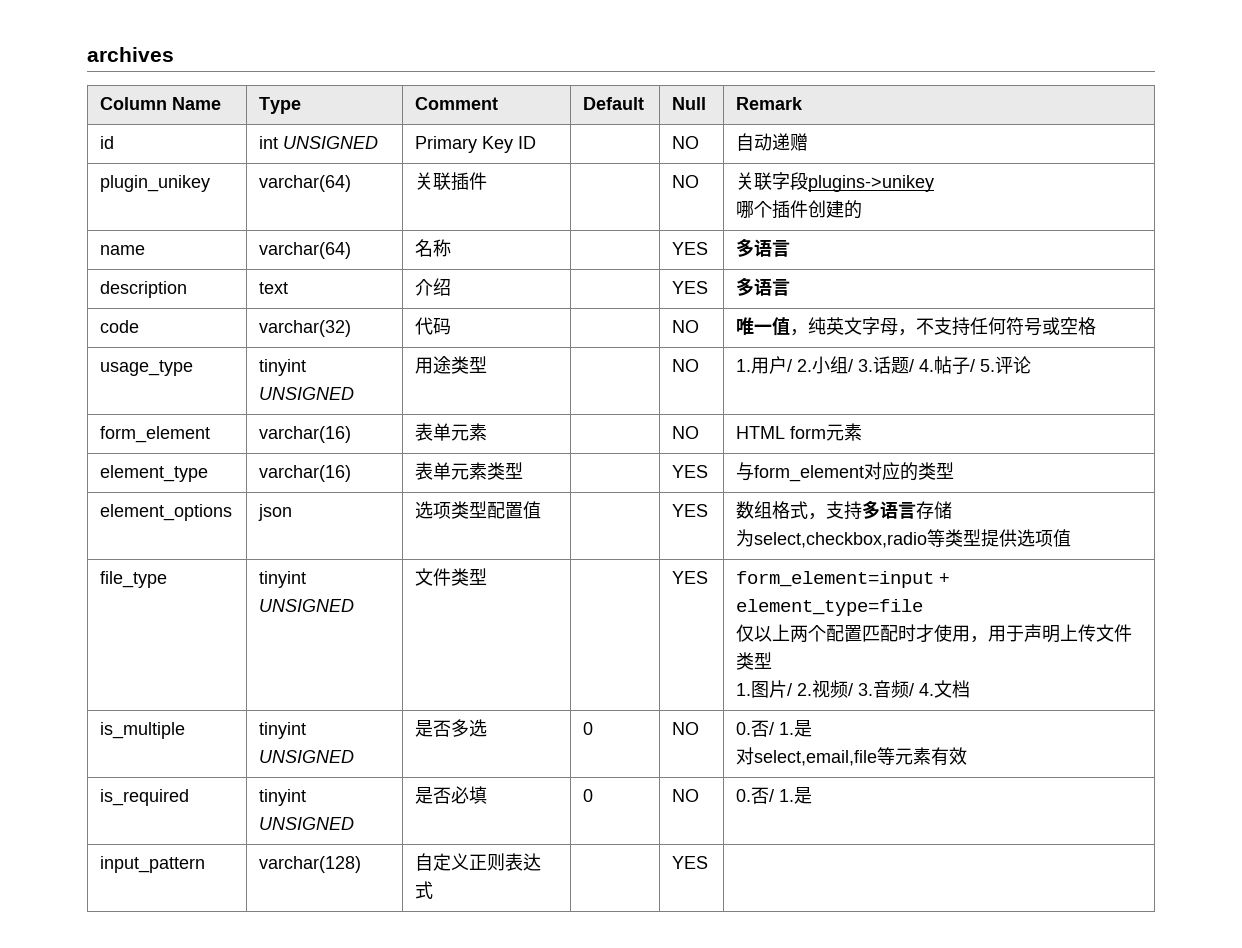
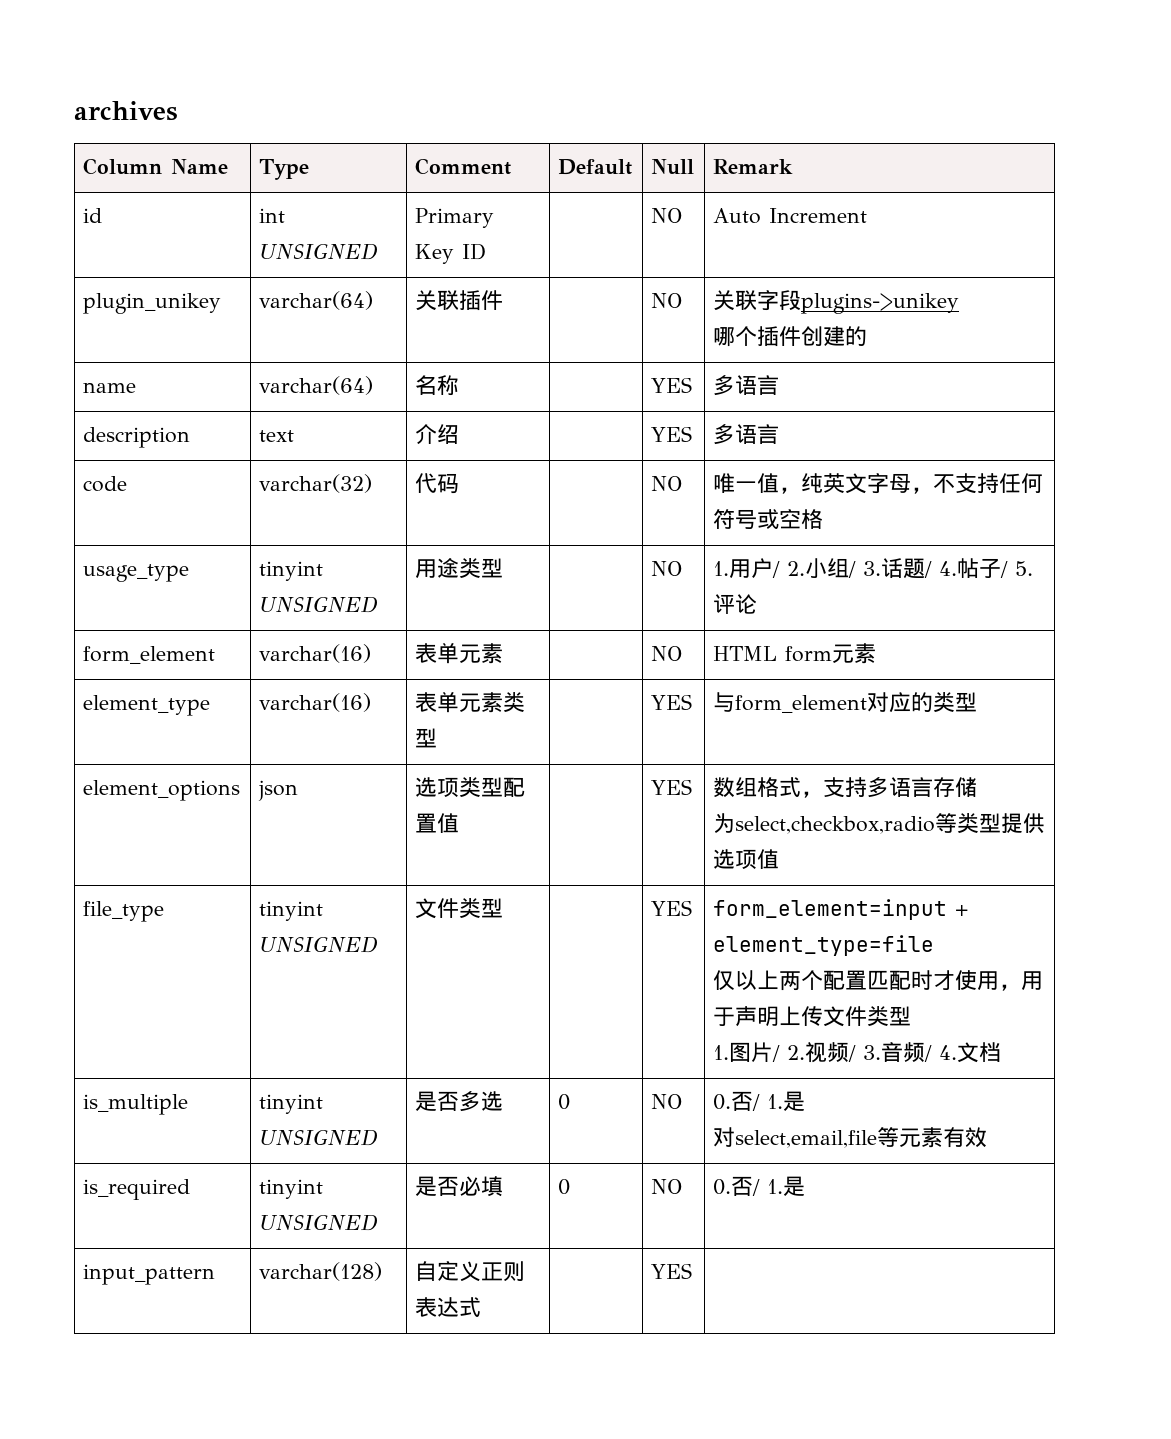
[736,133,809,151] 自动递赠 -> [713,208,868,224] Auto Increment

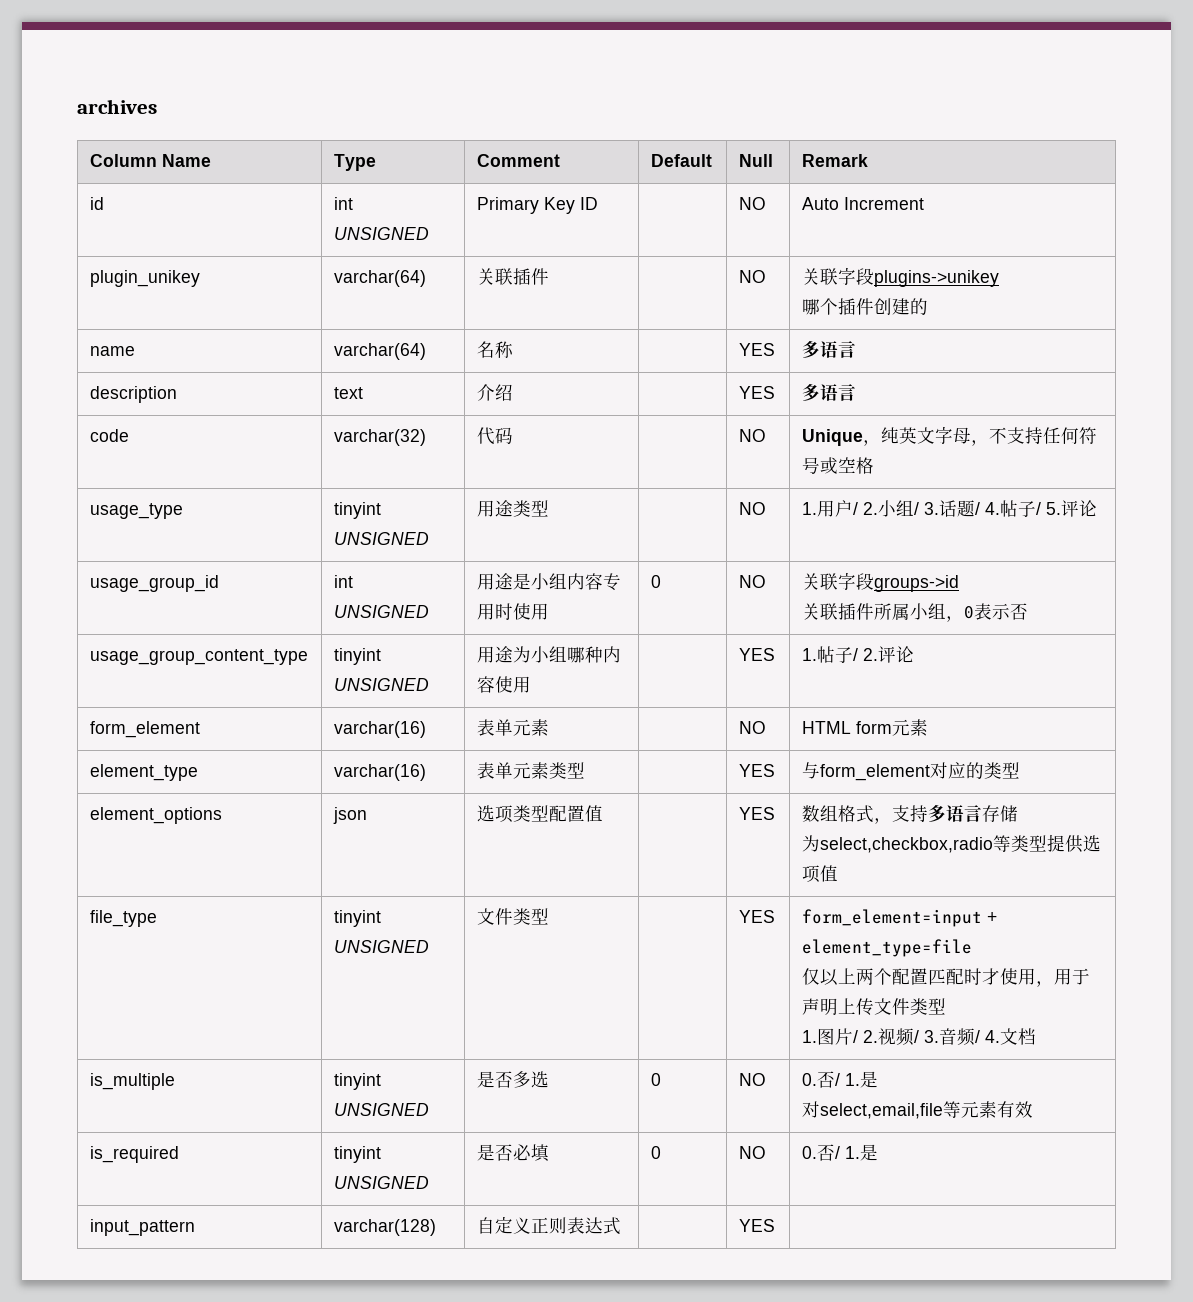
[713,473,780,493] 唯一值 -> [801,429,863,446] Unique
(758, 604) none -> [89,575,219,592] [333,575,353,588] [333,605,429,618] [476,573,621,591] [476,603,549,620] [650,575,661,588] [738,575,766,588] [801,572,959,592] [801,603,1028,622] [89,649,308,665] [333,648,381,665] [333,678,429,691] [476,646,621,663] [476,676,531,693] [738,648,775,661] [801,646,914,663] // usage_group_id | int UNSIGNED | 用途是小组内容专用时使用 | 0 | NO | 关联字段groups->id // 关联插件所属小组，0表示否 // usage_group_content_type | tinyint UNSIGNED | 用途为小组哪种内容使用 | | YES | 1.帖子/ 2.评论

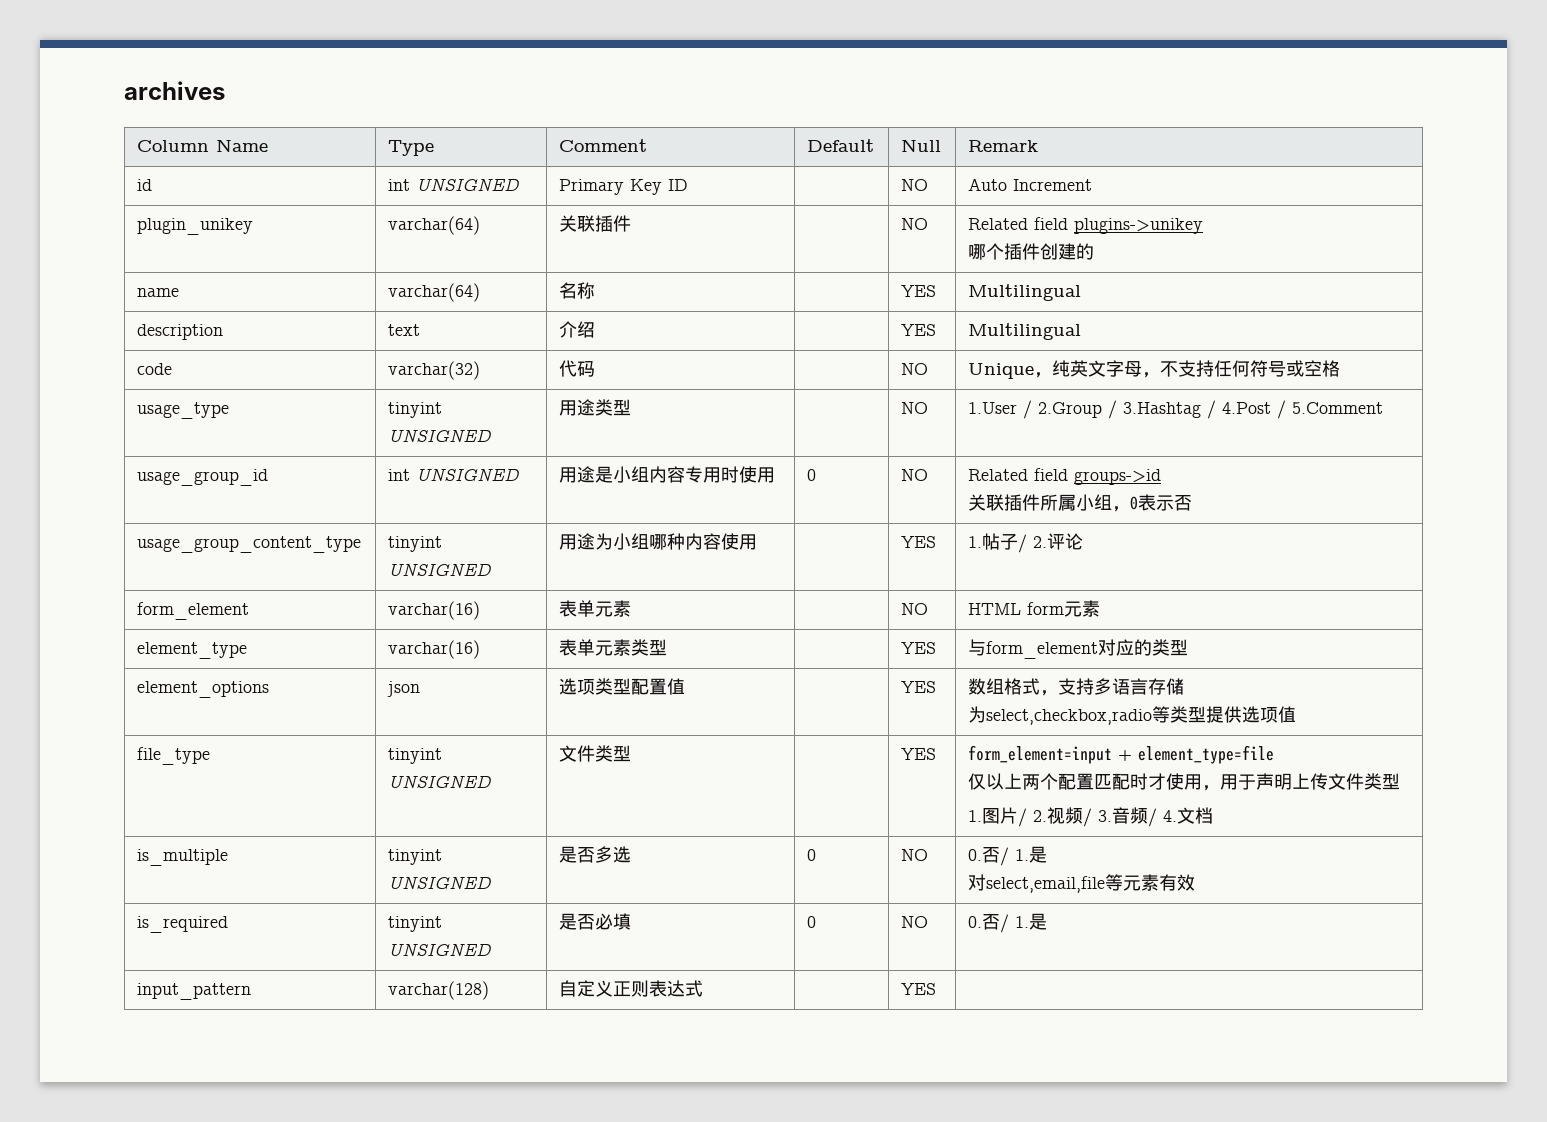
[801,267,874,285] 关联字段 -> [968,217,1069,230] Related field
[801,340,856,358] 多语言 -> [968,284,1082,301] Multilingual
[801,383,856,401] 多语言 -> [968,323,1082,340] Multilingual
[801,500,1097,517] 1.用户/ 2.小组/ 3.话题/ 4.帖子/ 5.评论 -> [968,400,1384,419] 1.User / 2.Group / 3.Hashtag / 4.Post / 5.Comment
[801,572,874,590] 关联字段 -> [968,468,1069,481] Related field

